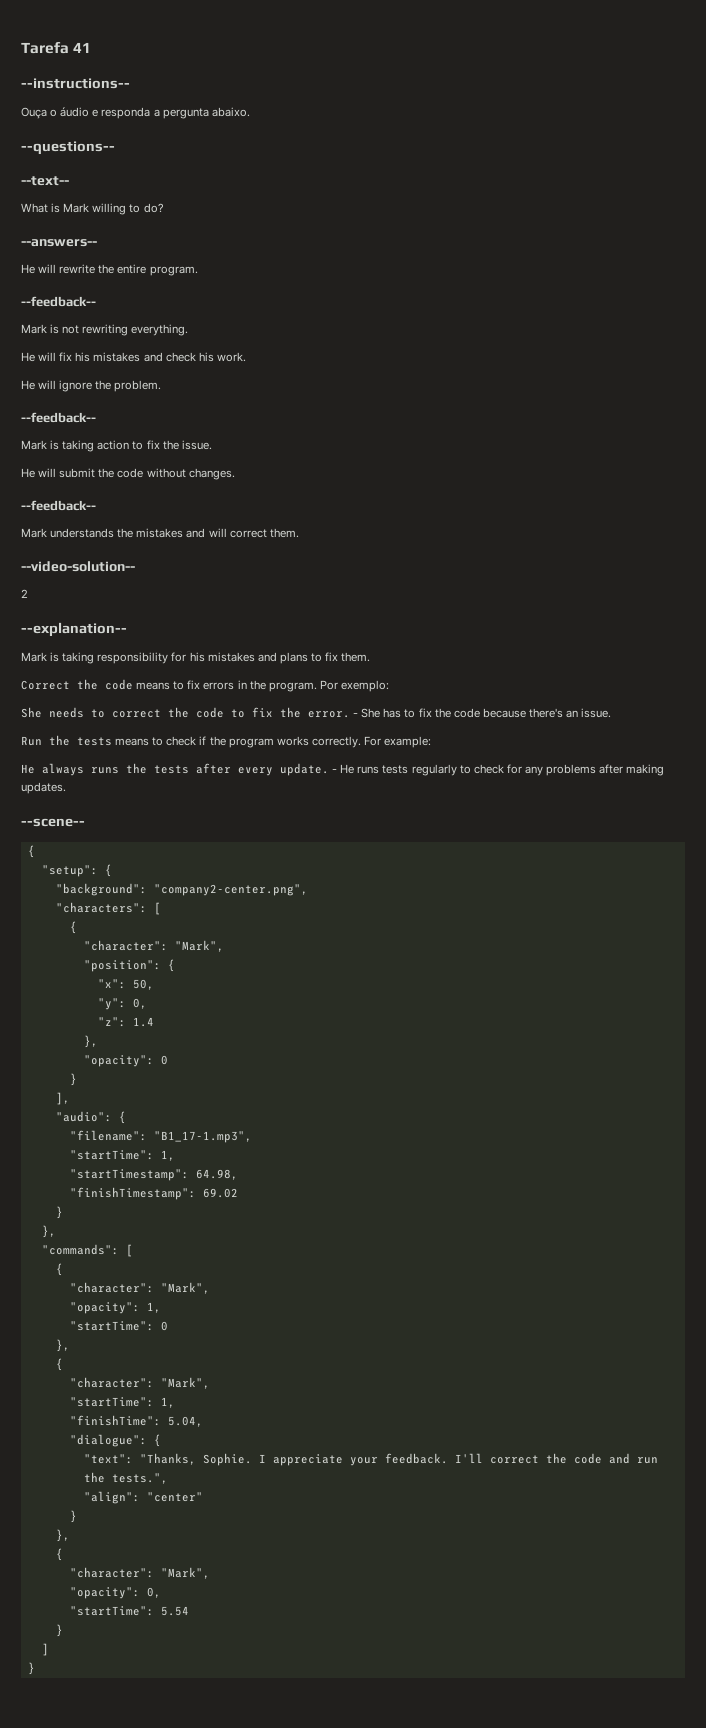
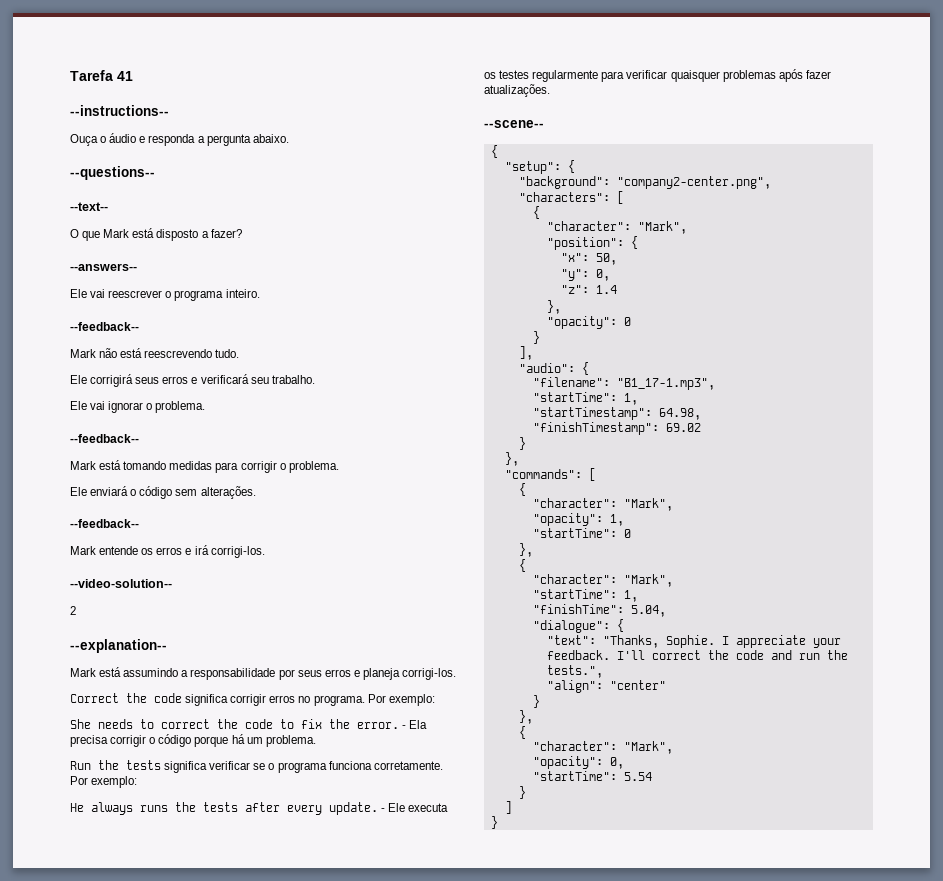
[21,203,164,215] [21,239,97,247] [21,264,198,276] [21,296,96,307] [21,324,189,336] [21,352,246,362] [21,380,162,392] [21,412,96,423] [21,440,212,452] [21,468,235,480] [21,500,96,511] [21,528,299,538] [21,561,135,572] [21,589,28,598] [21,622,127,637] [21,652,371,664] [21,679,317,692] What is Mark willing to do? // --answers-- // He will rewrite the entire program. // --feedback-- // Mark is not rewriting everything. // He will fix his mistakes and check his work. // He will ignore the problem. // --feedback-- // Mark is taking action to fix the issue. // He will submit the code without changes. // --feedback-- // Mark understands the mistakes and will correct them. // --video-solution-- // 2 // --explanation-- // Mark is taking responsibility for his mistakes and plans to fix them. // Correct the code means to fix errors in the program. -> [70,228,242,241] [70,263,137,271] [70,289,260,301] [70,322,139,331] [70,348,240,358] [70,374,315,387] [70,401,206,413] [70,434,139,443] [70,460,339,473] [70,486,256,499] [70,519,139,528] [70,545,265,558] [70,579,172,588] [70,606,76,615] [70,639,167,653] [70,667,457,680] [70,693,365,706] O que Mark está disposto a fazer? // --answers-- // Ele vai reescrever o programa inteiro. // --feedback-- // Mark não está reescrevendo tudo. // Ele corrigirá seus erros e verificará seu trabalho. // Ele vai ignorar o problema. // --feedback-- // Mark está tomando medidas para corrigir o problema. // Ele enviará o código sem alterações. // --feedback-- // Mark entende os erros e irá corrigi-los. // --video-solution-- // 2 // --explanation-- // Mark está assumindo a responsabilidade por seus erros e planeja corrigi-los. // Correct the code significa corrigir erros no programa.
[361,708,612,718] [21,735,432,748] She has to fix the code because there's an issue. // Run the tests means to check if the program works correctly. For example: -> [409,720,428,729] [70,734,316,747] [70,760,443,773] [70,776,138,788] Ela precisa corrigir o código porque há um problema. // Run the tests significa verificar se o programa funciona corretamente. Por exemplo:
[340,764,665,776] [21,782,66,794] He runs tests regularly to check for any problems after making updates. -> [388,803,449,812] [484,69,831,82] [484,84,550,97] Ele executa os testes regularmente para verificar quaisquer problemas após fazer atualizações.

